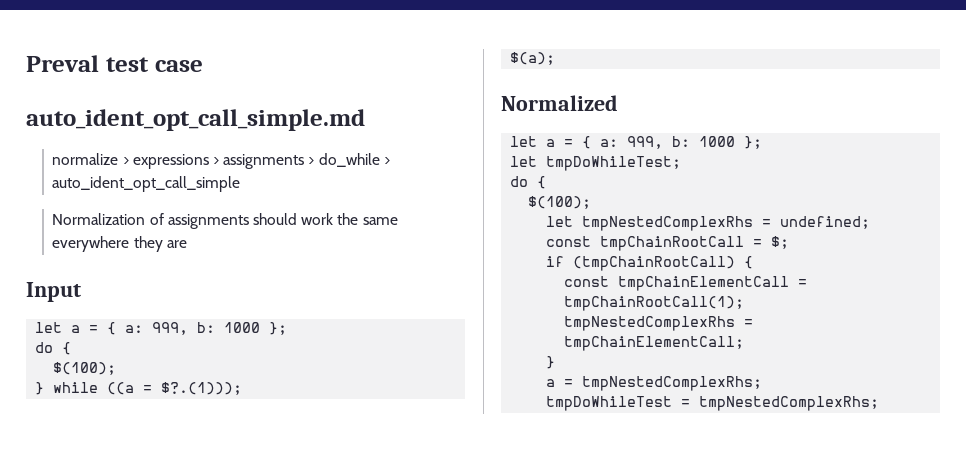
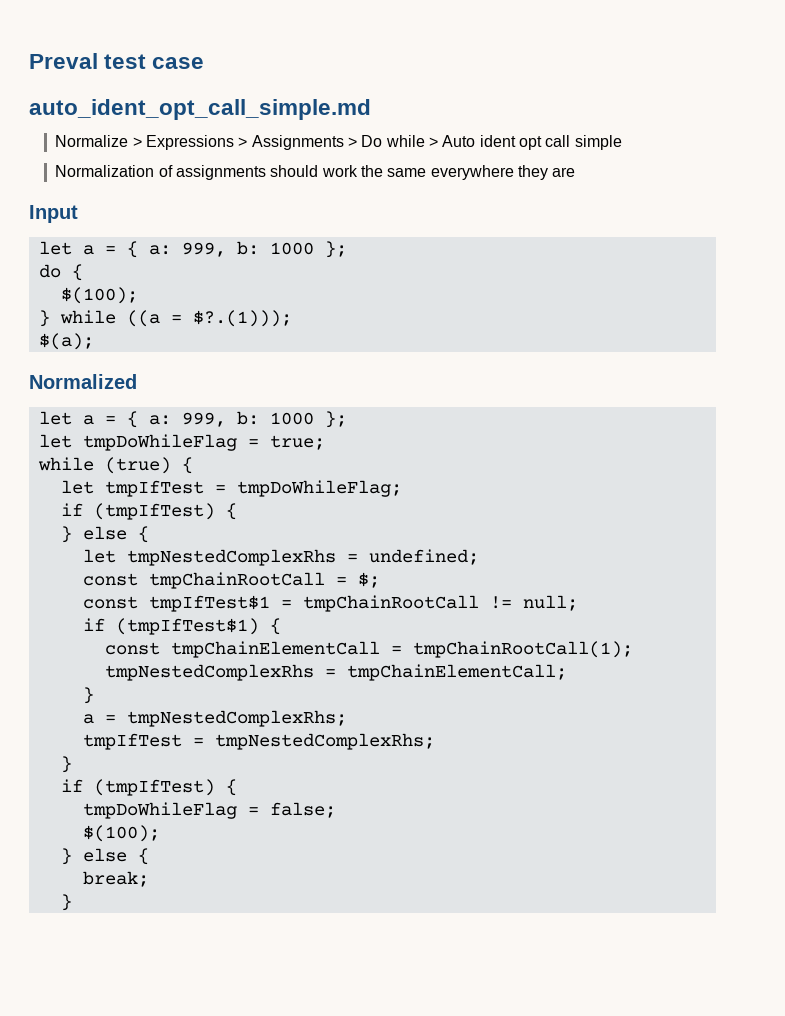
[52,153,390,169] [52,176,241,192] normalize > expressions > assignments > do_while > auto_ident_opt_call_simple -> [55,135,622,150] Normalize > Expressions > Assignments > Do while > Auto ident opt call simple
[546,156,682,171] [510,176,547,189] [528,196,592,209] tmpDoWhileTest; // do { // $(100); -> [82,434,325,451] [37,457,193,474] [60,480,402,497] [60,503,237,520] [60,526,149,543] tmpDoWhileFlag = true; // while (true) { // let tmpIfTest = tmpDoWhileFlag; // if (tmpIfTest) { // } else {
[546,256,736,271] // if (tmpChainRootCall) -> [82,595,578,612] [82,618,259,635] // const tmpIfTest$1 = tmpChainRootCall != null; // if (tmpIfTest$1)
[546,396,880,411] tmpDoWhileTest = tmpNestedComplexRhs; -> [82,733,435,750] [60,756,72,773] [60,779,237,796] [82,802,336,819] [82,825,160,842] [60,848,149,865] [82,871,149,887] [60,894,72,911] tmpIfTest = tmpNestedComplexRhs; // } // if (tmpIfTest) { // tmpDoWhileFlag = false; // $(100); // } else { // break; // }

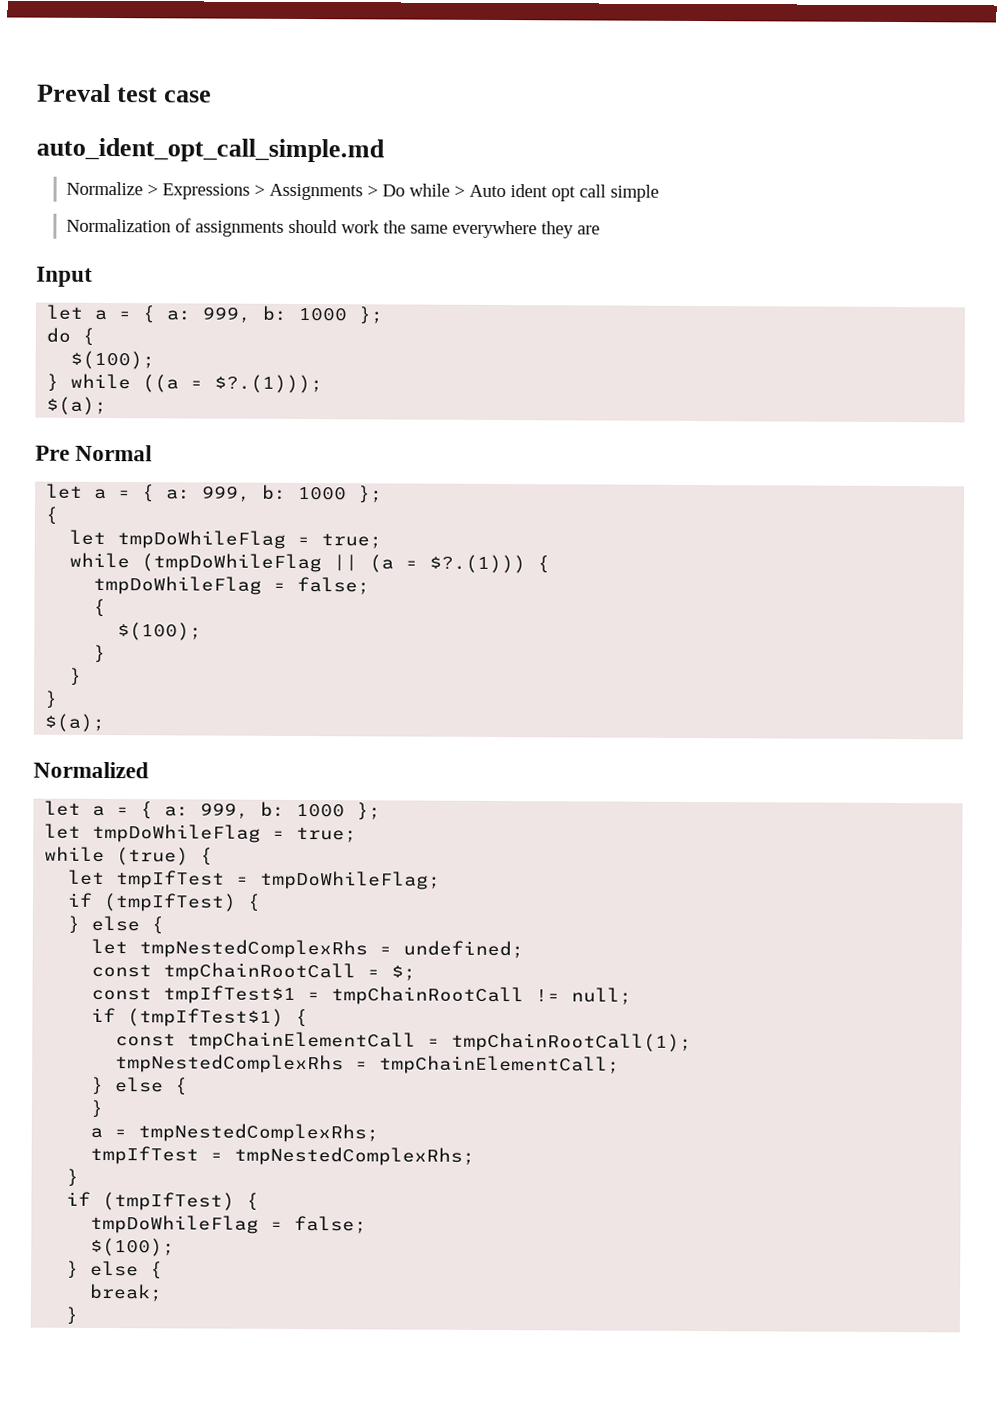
(94, 341) none -> [35,444,153,462] [46,483,384,504] [45,506,59,525] [69,529,383,549] [69,552,551,574] [93,575,371,595] [93,598,107,618] [117,622,203,641] [93,644,107,664] [69,667,83,686] [44,690,59,709] [44,713,106,733] // Pre Normal // let a = { a: 999, b: 1000 }; // { // let tmpDoWhileFlag = true; // while (tmpDoWhileFlag || (a = $?.(1))) { // tmpDoWhileFlag = false; // { // $(100); // } // } // } // $(a);
(567, 672) none -> [91,1076,189,1096] // } else {

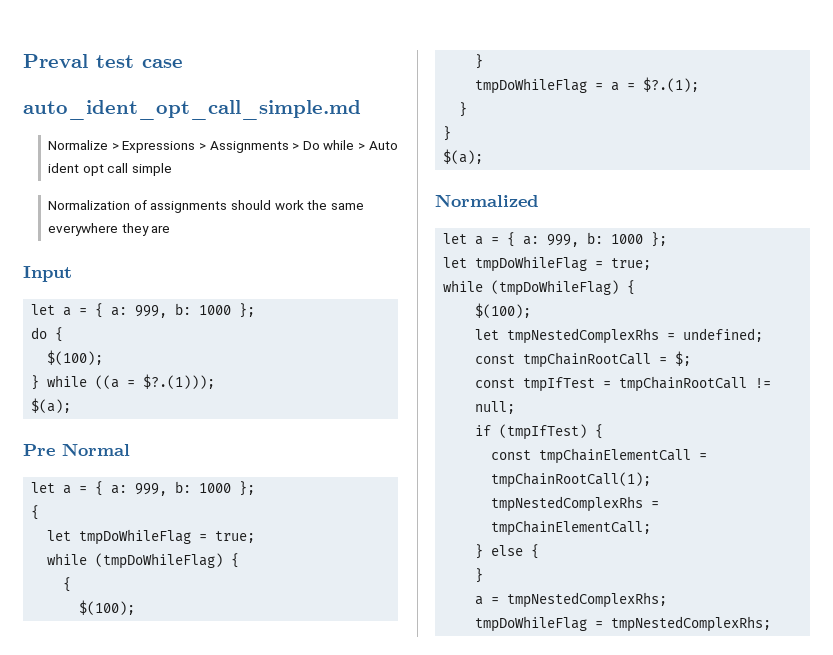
[141,553,551,574] [93,575,371,595] [93,598,107,618] [117,622,203,641] [93,644,107,664] (tmpDoWhileFlag || (a = $?.(1))) { // tmpDoWhileFlag = false; // { // $(100); // } -> [95,553,240,569] [63,577,72,592] [79,600,136,615] [475,54,484,69] [475,77,700,94] (tmpDoWhileFlag) { // { // $(100); // } // tmpDoWhileFlag = a = $?.(1);
[116,847,214,866] [68,869,442,890] [67,892,262,912] [67,915,165,935] (true) { // let tmpIfTest = tmpDoWhileFlag; // if (tmpIfTest) { // } else { -> [491,280,636,296] [475,303,532,318] (tmpDoWhileFlag) { // $(100);
[163,985,297,1004] tmpIfTest$1 -> [523,377,596,392] tmpIfTest
[127,1008,285,1027] (tmpIfTest$1) -> [499,424,588,440] (tmpIfTest)
[90,1145,476,1166] [66,1168,80,1187] [66,1191,260,1211] [90,1214,368,1234] [90,1237,176,1257] [66,1260,164,1280] [89,1283,164,1302] [65,1306,79,1325] tmpIfTest = tmpNestedComplexRhs; // } // if (tmpIfTest) { // tmpDoWhileFlag = false; // $(100); // } else { // break; // } -> [475,616,772,632] tmpDoWhileFlag = tmpNestedComplexRhs;

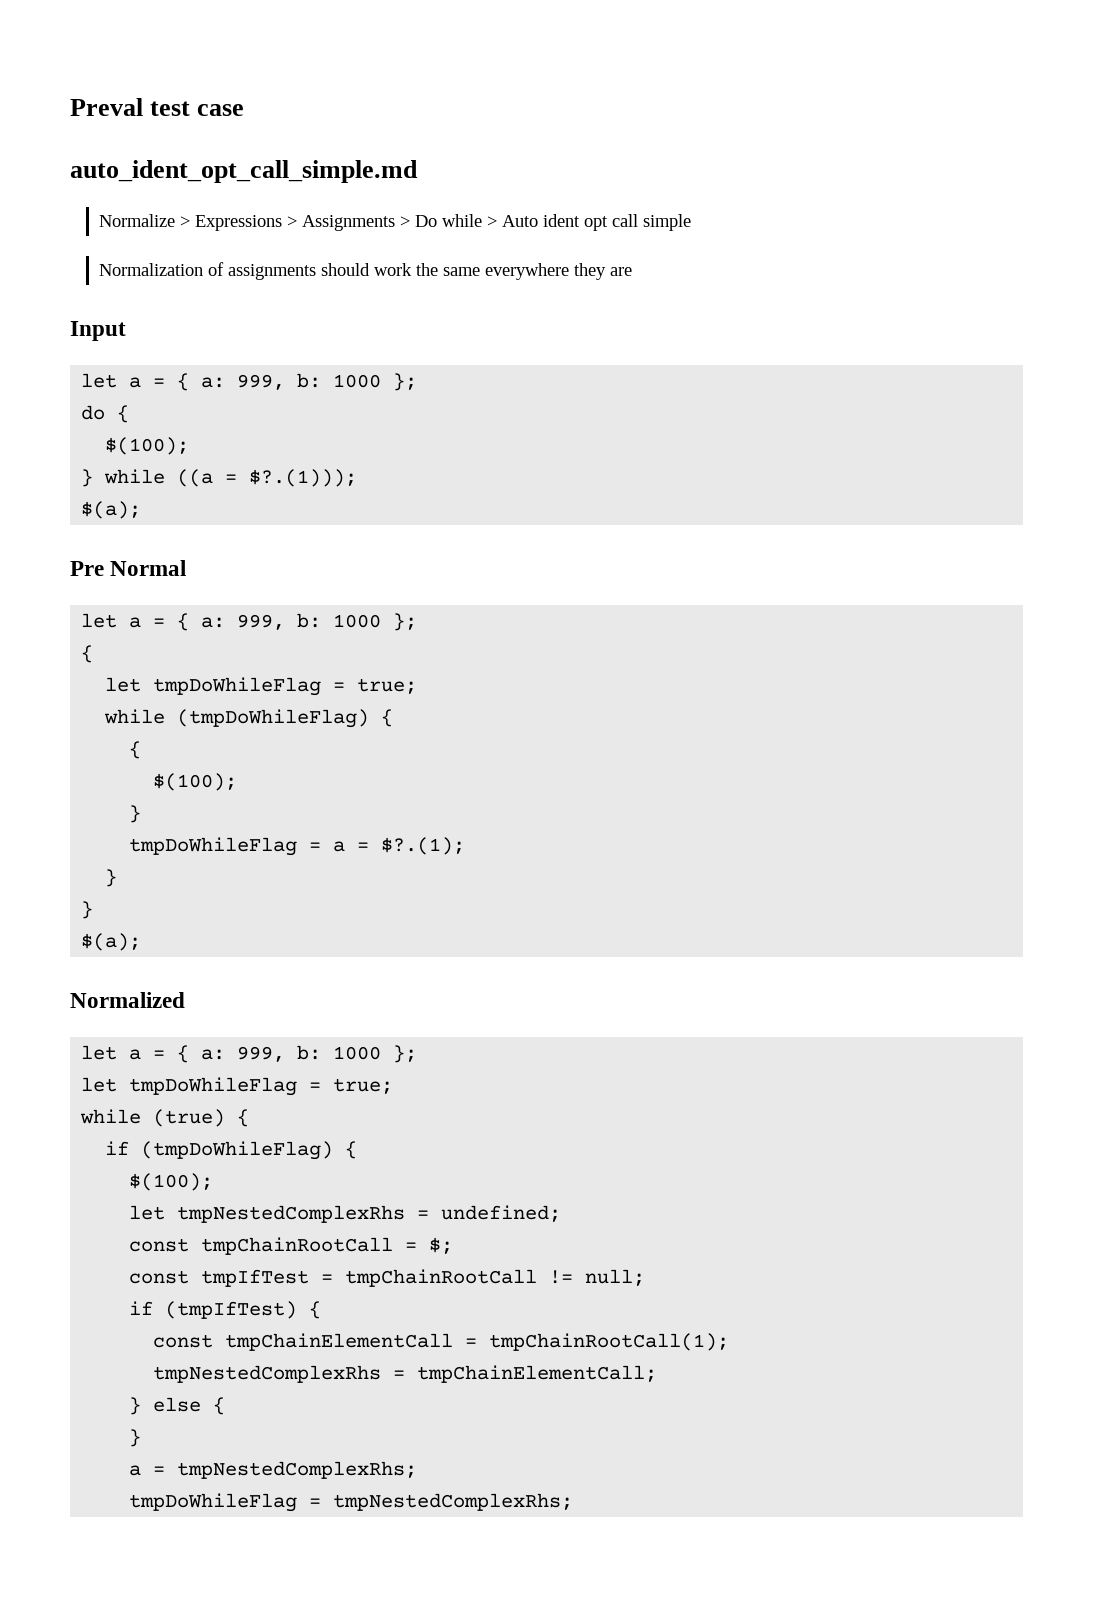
(484, 286) none -> [153,1109,250,1127] [105,1141,130,1155] (true) { // if

